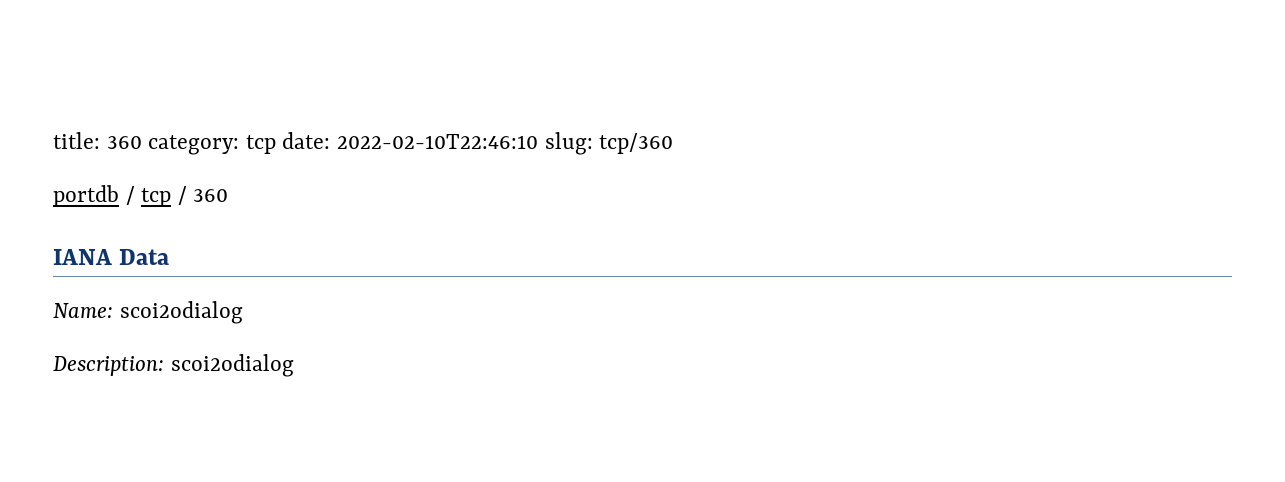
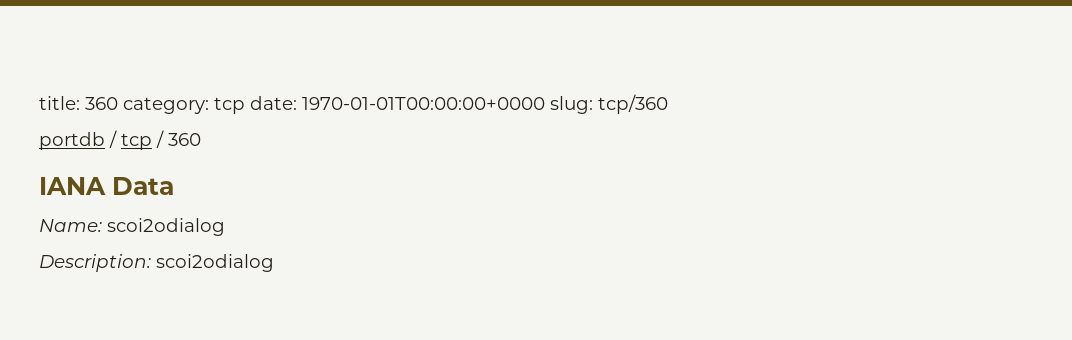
[337,134,539,149] 2022-02-10T22:46:10 -> [302,97,545,110] 1970-01-01T00:00:00+0000

